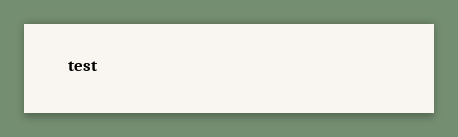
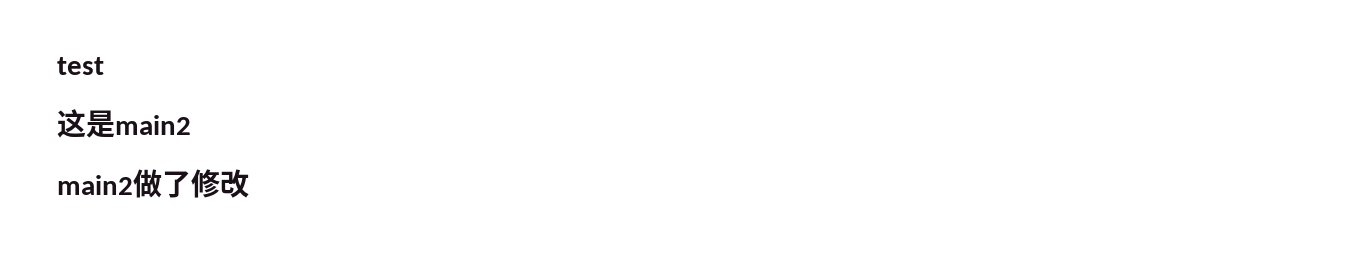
(98, 66) none -> [57,109,191,138] [57,169,249,198] // 这是main2 // main2做了修改

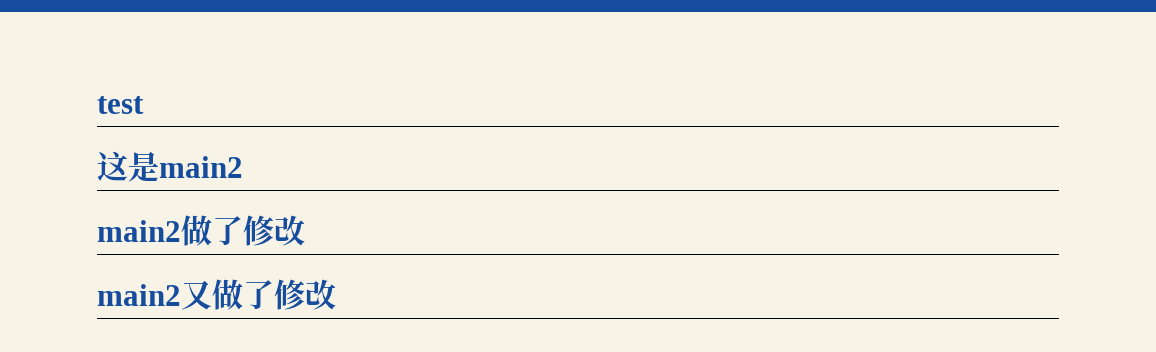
(249, 183) none -> [97,279,336,310] // main2又做了修改

